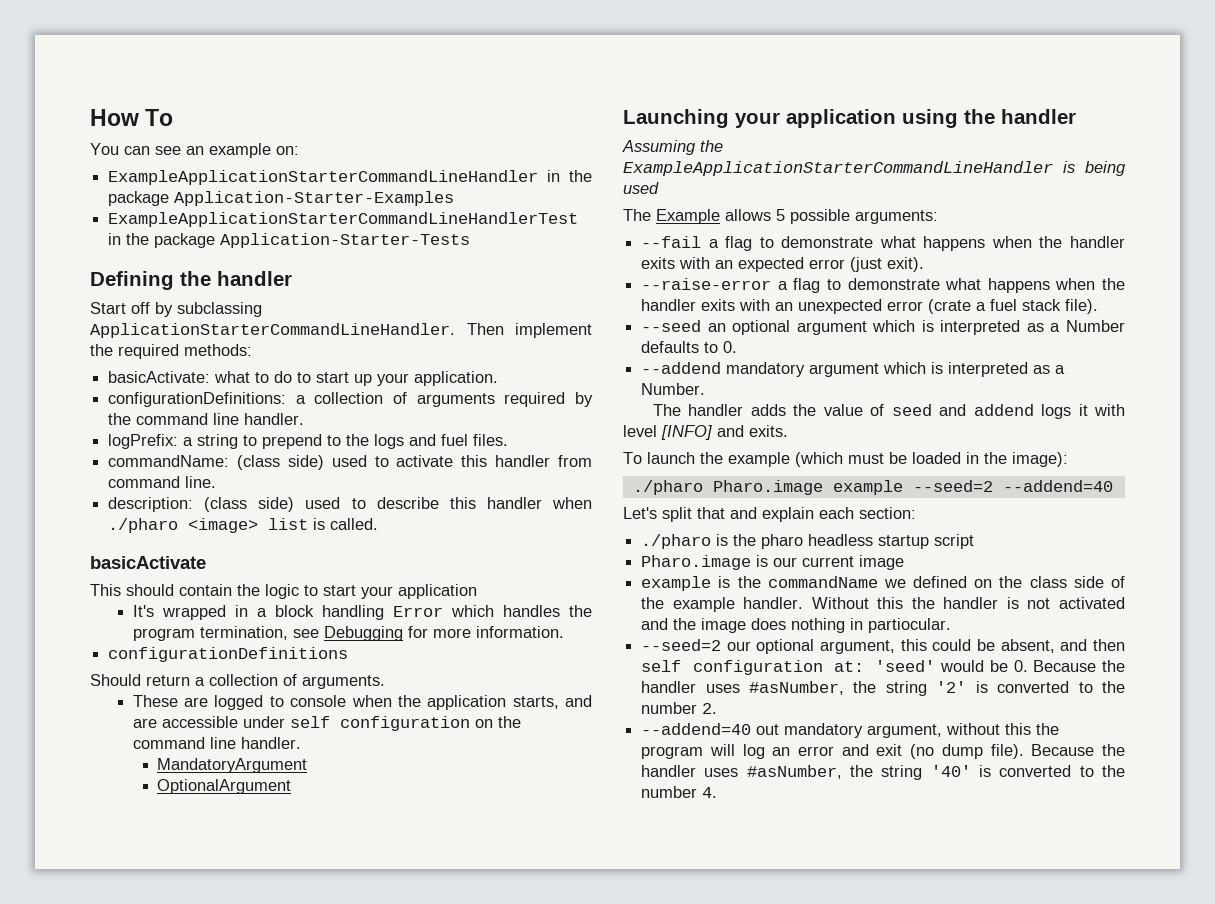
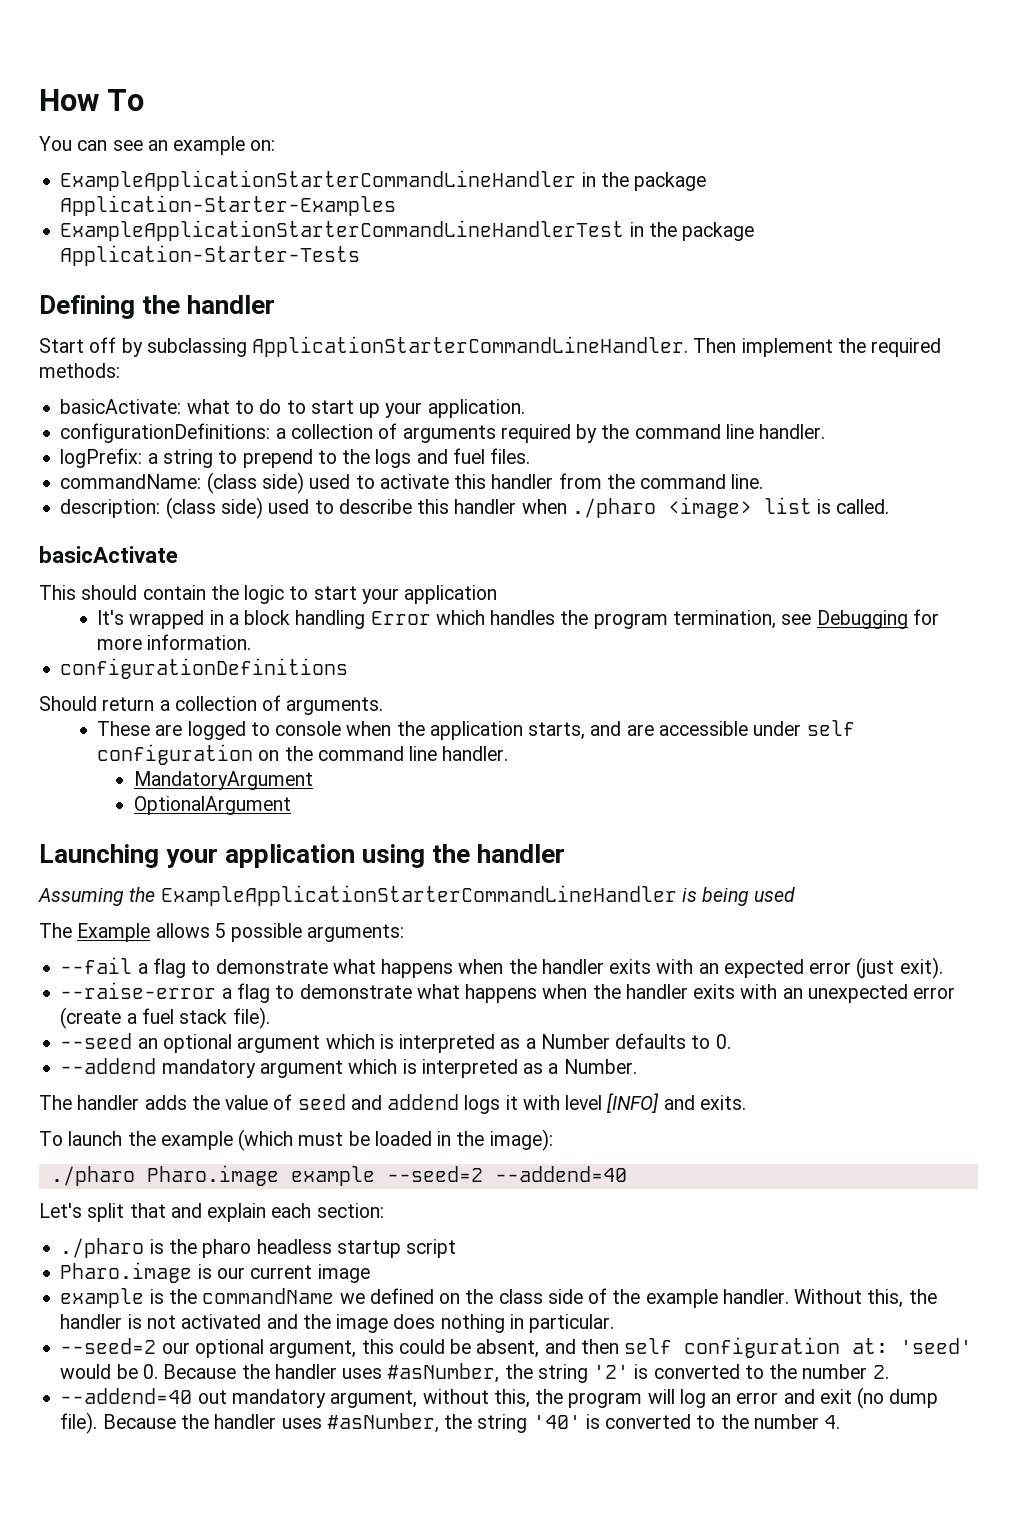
(592, 461) none -> [606,474,635,489] the
[928,299,972,314] (crate -> [60,1007,122,1029] (create
[877,597,904,609] this -> [867,1289,904,1308] this,
[868,618,952,633] partiocular. -> [529,1314,615,1333] particular.
[1005,723,1032,735] this -> [493,1389,530,1408] this,

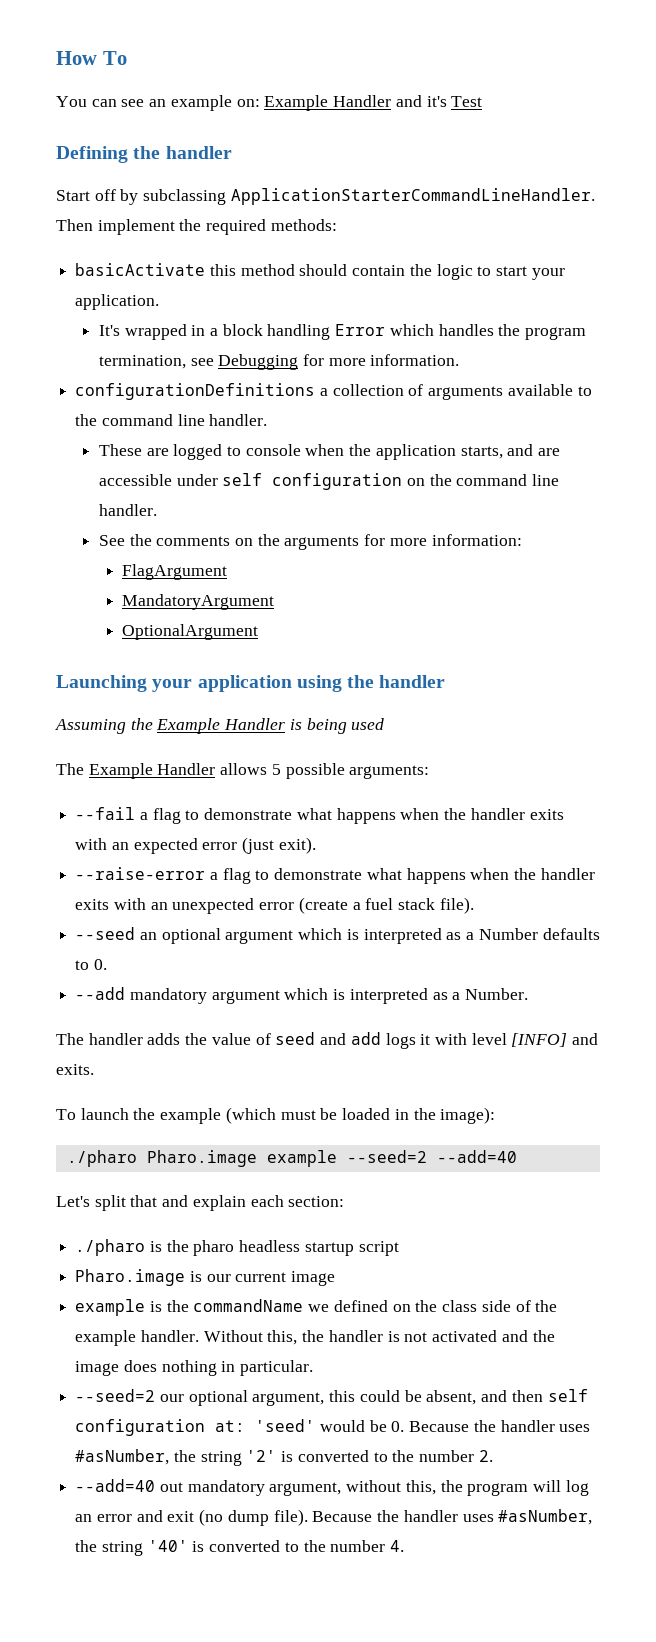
[60,170,707,191] [60,195,397,216] [60,220,755,241] [60,245,361,266] // ExampleApplicationStarterCommandLineHandler in the package Application-Starter-Examples // ExampleApplicationStarterCommandLineHandlerTest in the package Application-Starter-Tests -> [264,95,483,111] Example Handler and it's Test
[60,399,525,418] [60,423,826,443] [60,448,531,468] [60,472,764,494] [60,497,890,519] [39,546,178,563] [39,585,76,600] basicActivate: what to do to start up your application. // configurationDefinitions: a collection of arguments required by the command line handler. // logPrefix: a string to prepend to the logs and fuel files. // commandName: (class side) used to activate this handler from the command line. // description: (class side) used to describe this handler when ./pharo <image> list is called. // basicActivate // This -> [75,263,295,276] basicActivate this method
[404,585,498,604] application -> [75,294,160,310] application.
[39,695,384,715] // Should return a collection of arguments. -> [319,384,592,400] [75,414,268,426] a collection of arguments available to the command line handler.
(509, 753) none -> [98,534,522,550] [122,564,228,580] // See the comments on the arguments for more information: // FlagArgument
[160,885,677,906] ExampleApplicationStarterCommandLineHandler -> [156,718,286,734] Example Handler
(151, 932) none -> [157,763,216,775] Handler
[60,1058,157,1074] --addend -> [75,987,126,1000] --add
[387,1094,460,1110] addend -> [350,1032,381,1045] add
[494,1166,627,1182] --addend=40 -> [436,1150,517,1163] --add=40
[60,1388,193,1404] --addend=40 -> [75,1479,156,1492] --add=40

